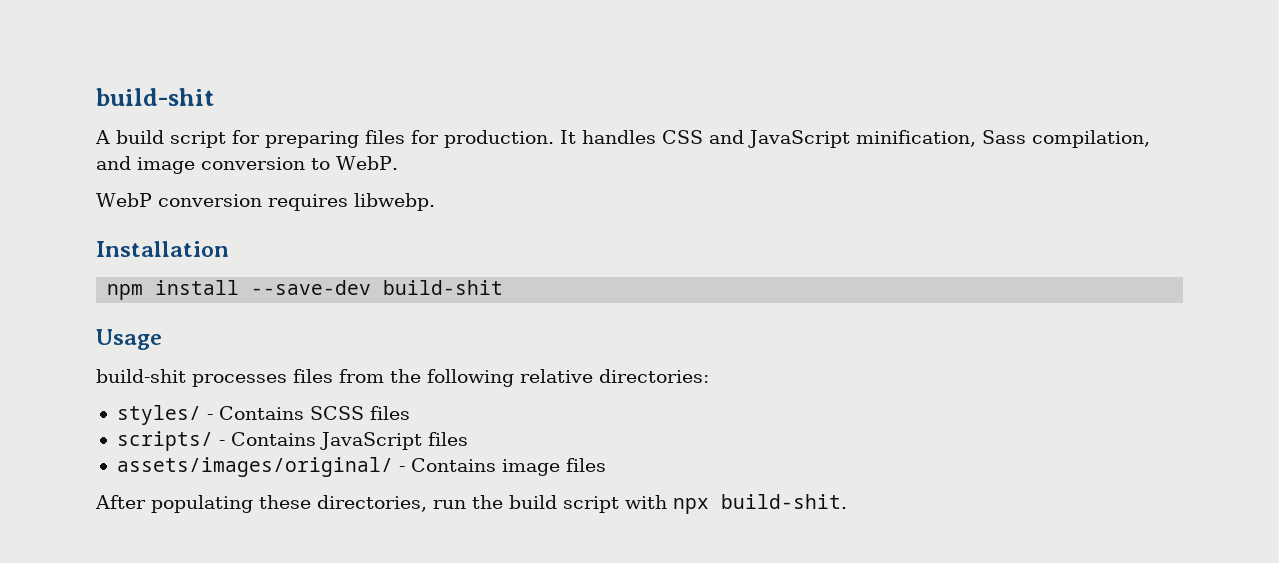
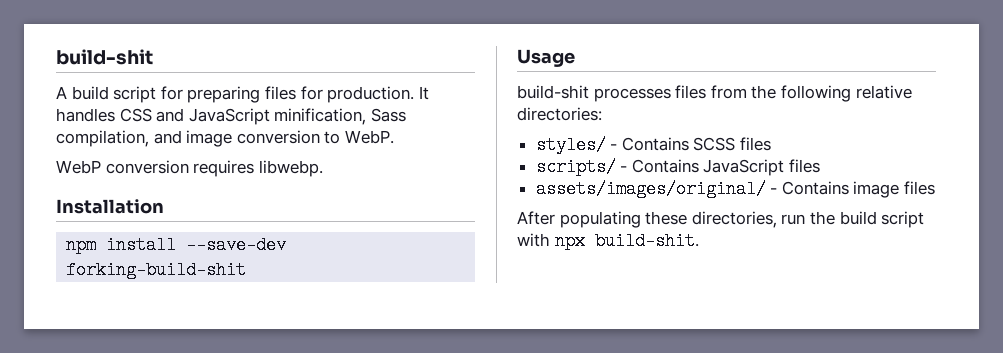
[383,280,504,295] build-shit -> [66,261,247,279] forking-build-shit

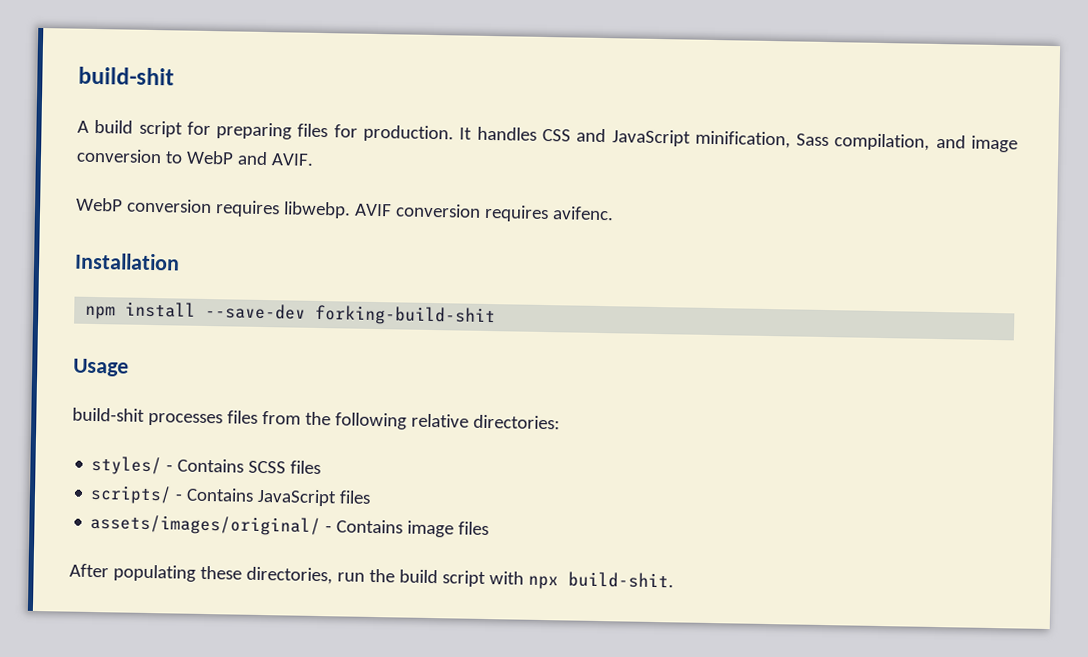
[344,130,394,144] WebP. -> [185,150,314,166] WebP and AVIF.
(323, 168) none -> [353,203,614,223] AVIF conversion requires avifenc.

